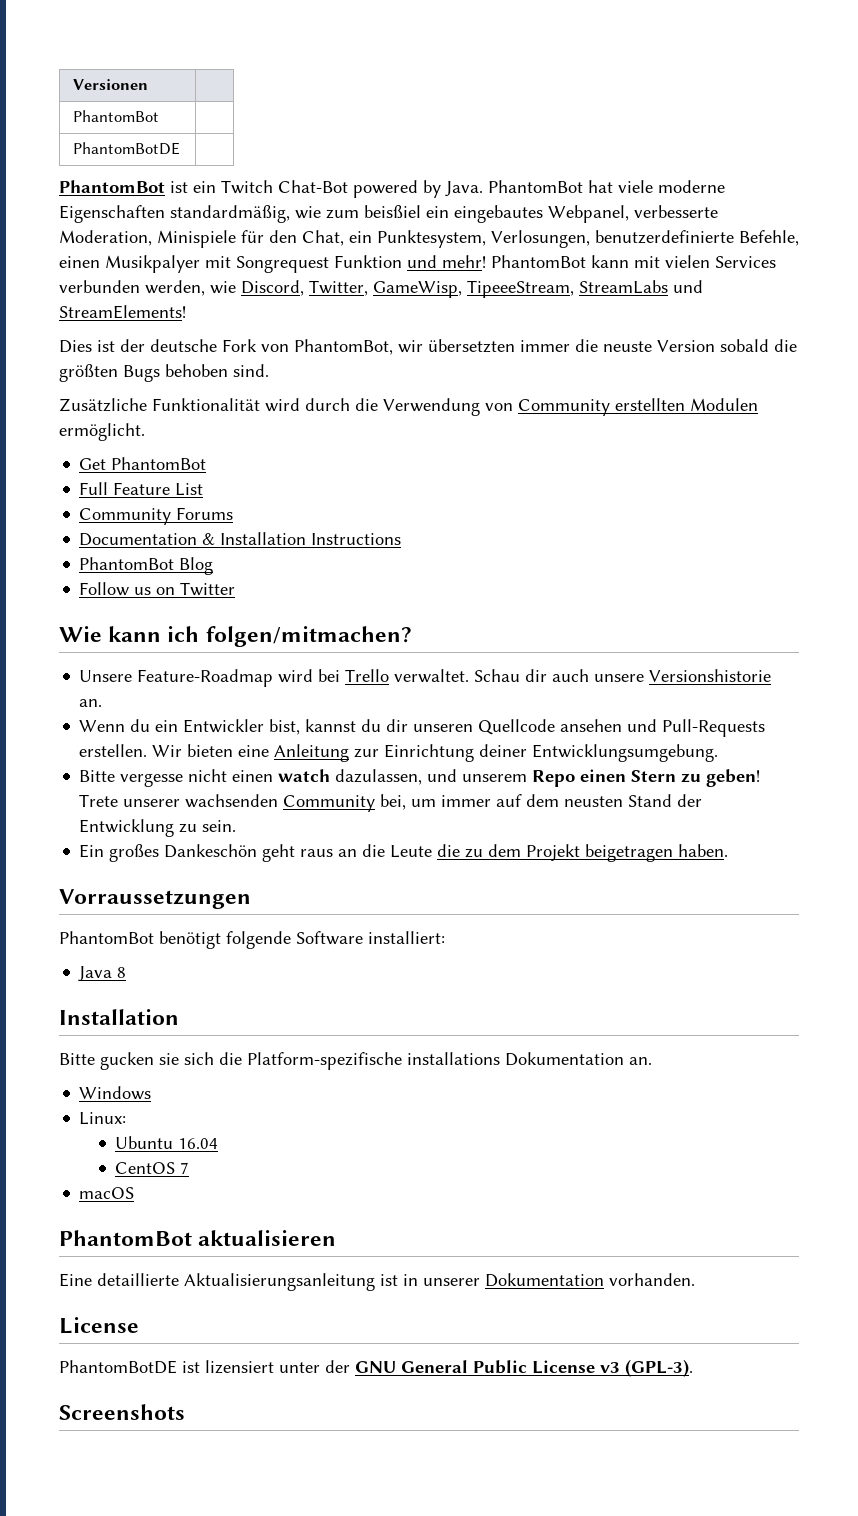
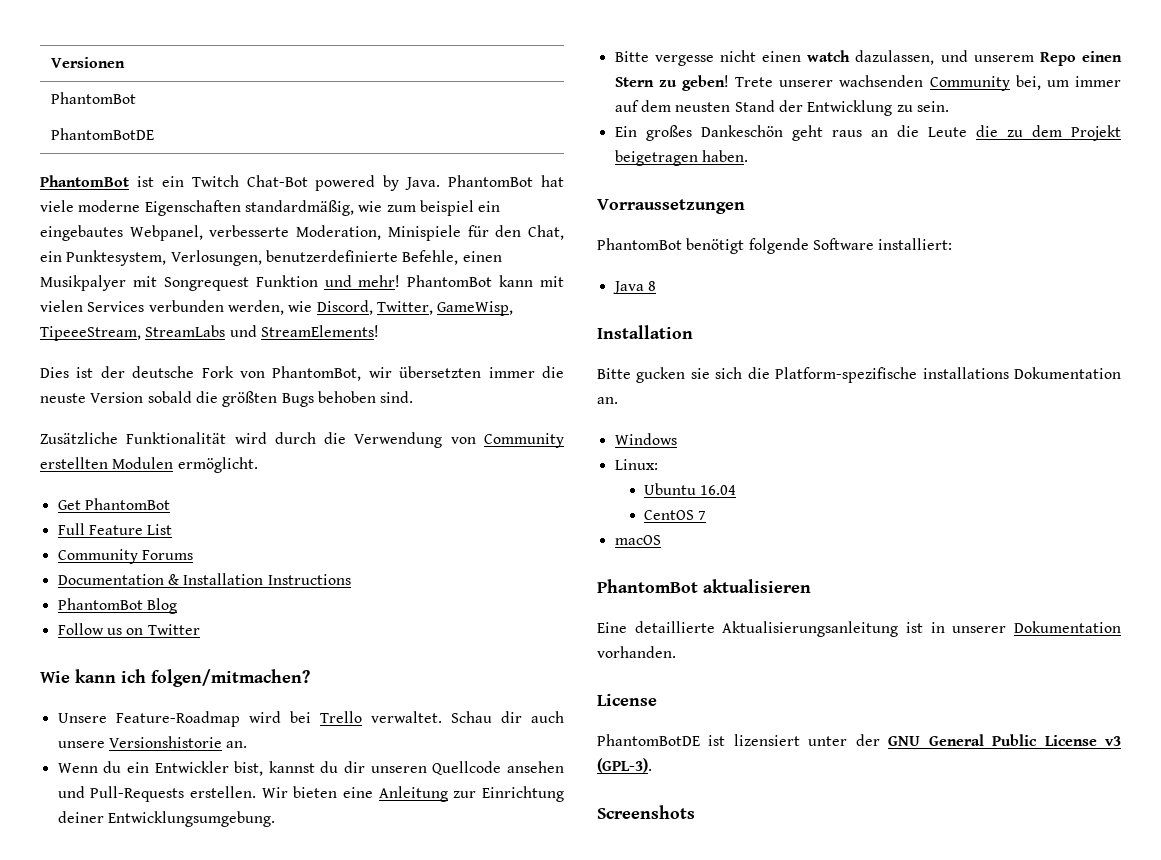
[364,205,421,219] beisßiel -> [419,200,474,216] beispiel

